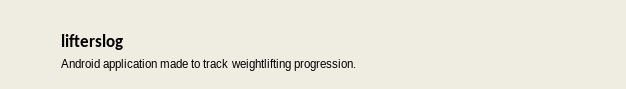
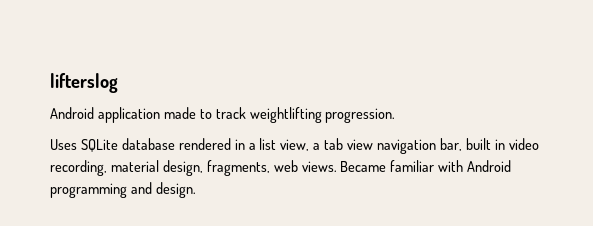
(356, 65) none -> [50,138,539,154] [50,160,512,176] [50,182,196,198] // Uses SQLite database rendered in a list view, a tab view navigation bar, built in video recording, material design, fragments, web views. Became familiar with Android programming and design.

